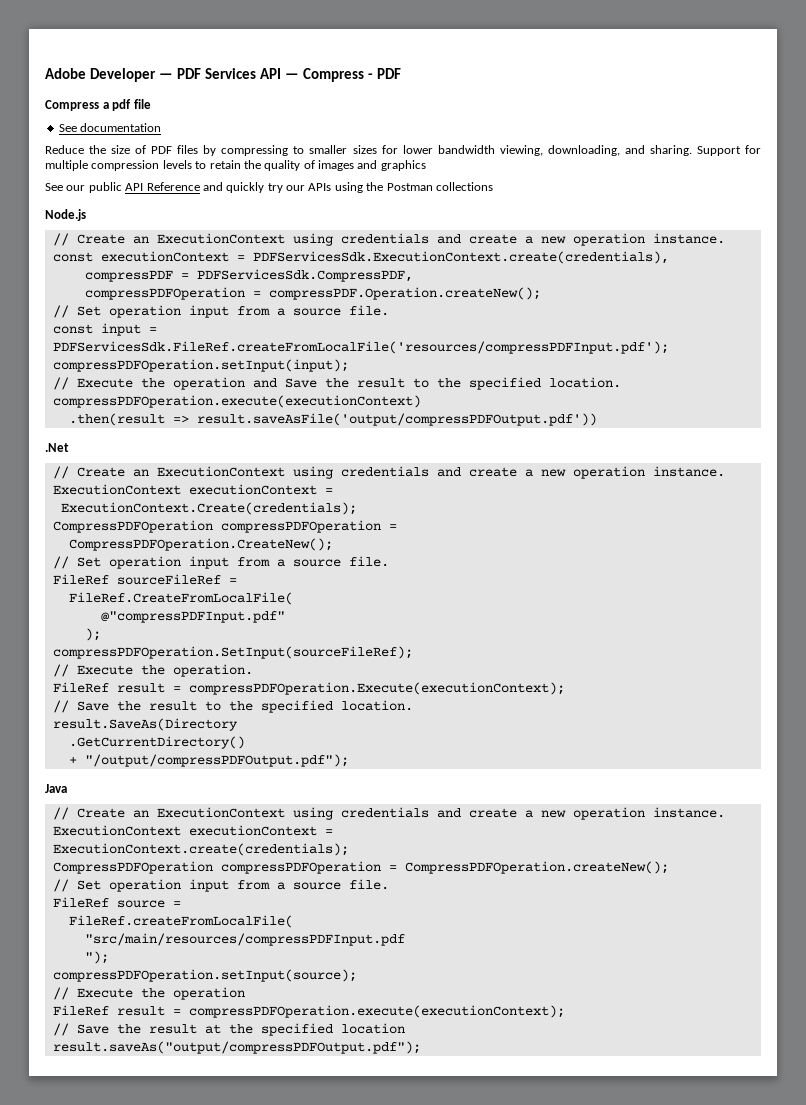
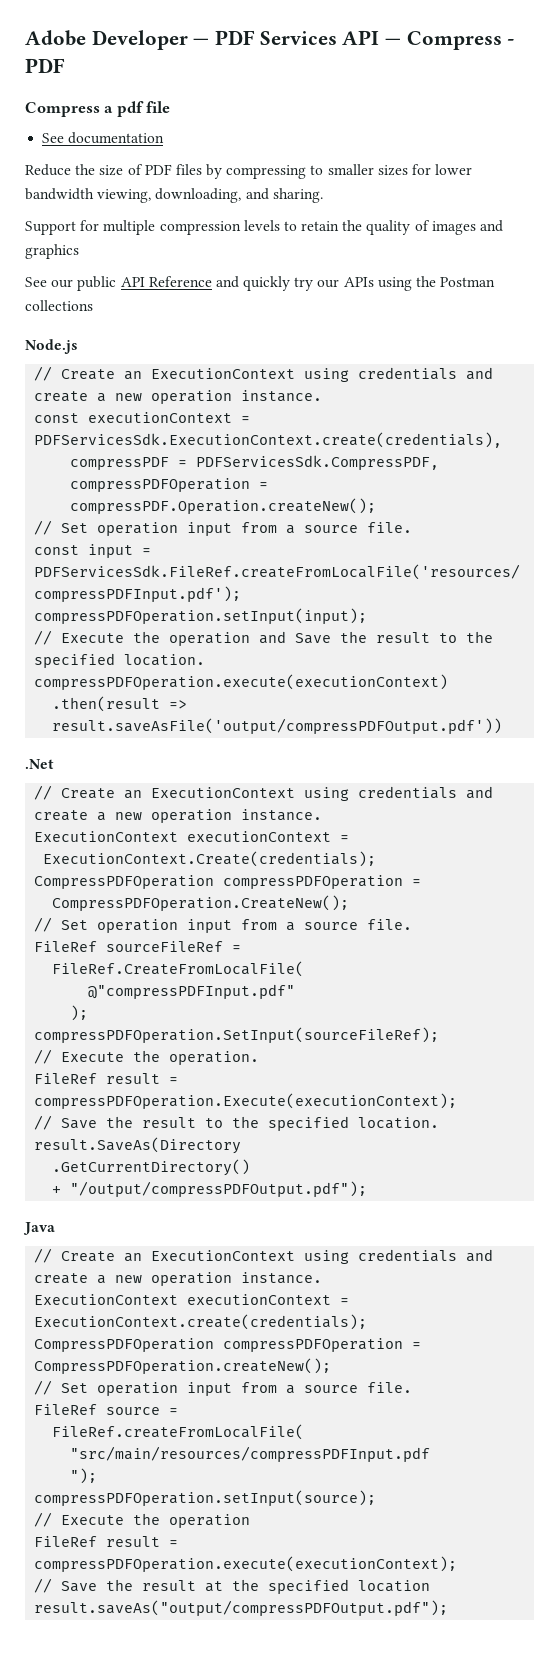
(692, 150) none -> (323, 195) //

